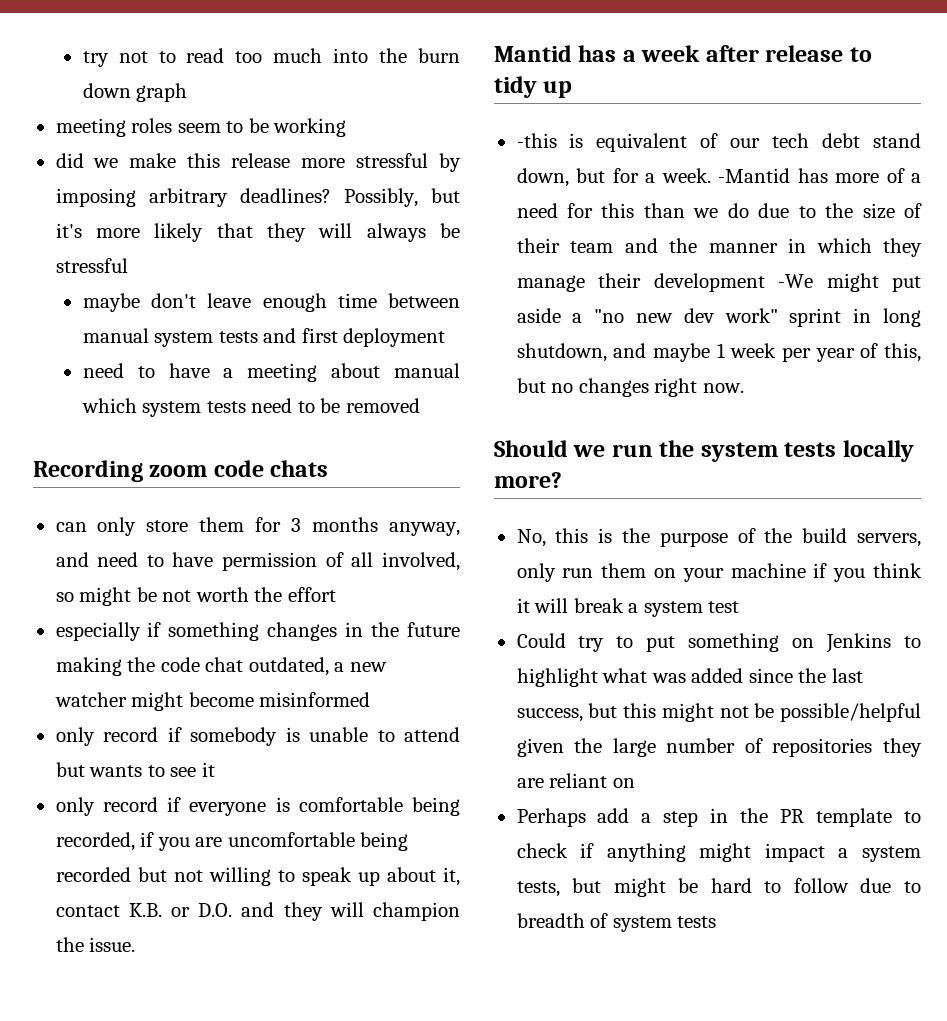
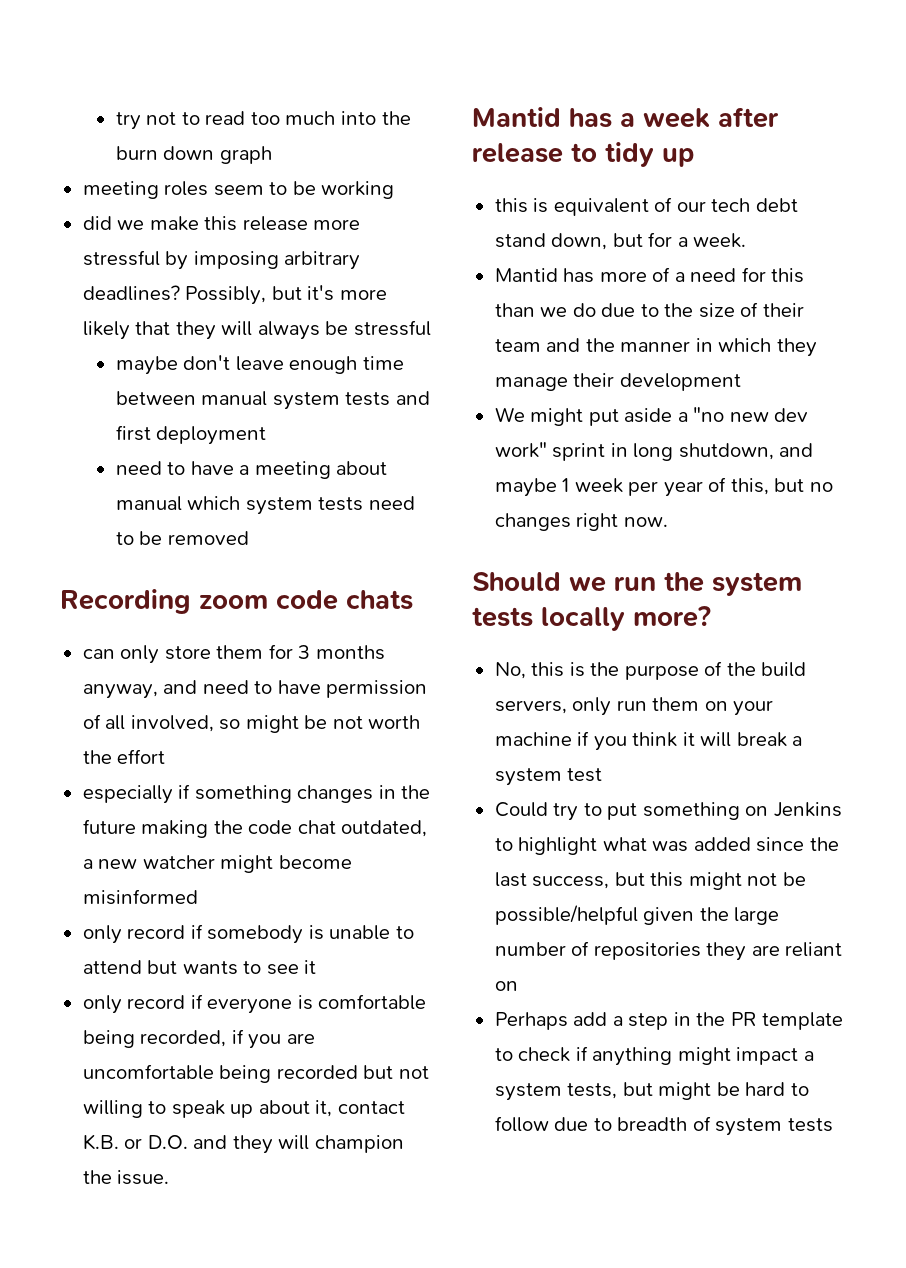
[516,133,557,148] -this -> [494,198,528,213] this
[718,168,791,183] -Mantid -> [494,268,558,282] // Mantid
[778,274,814,288] -We -> [494,407,525,422] // We

